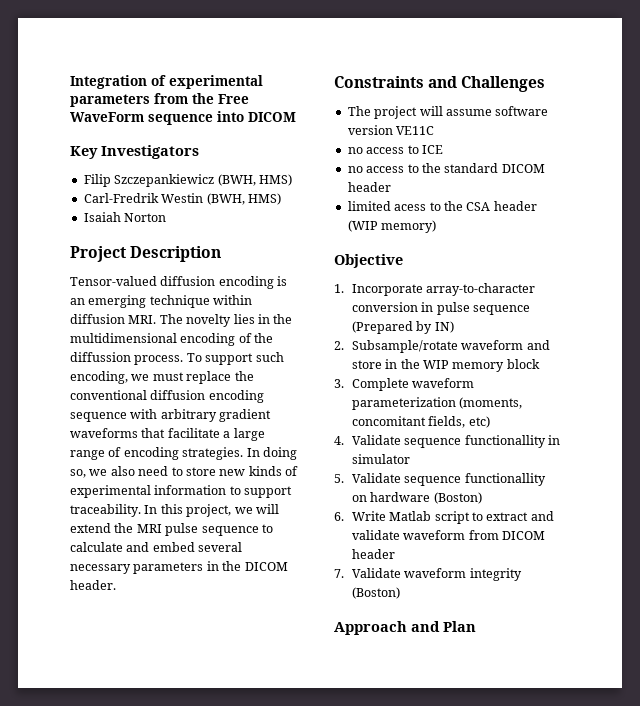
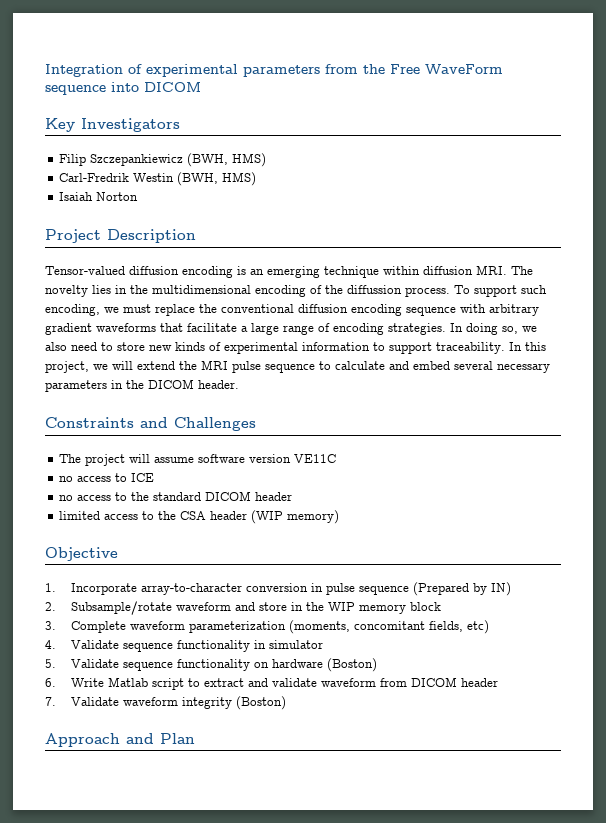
[394,204,427,211] acess -> [104,514,139,520] access
[464,435,546,448] functionallity -> [176,640,250,652] functionality
[464,473,546,486] functionallity -> [176,659,250,671] functionality

